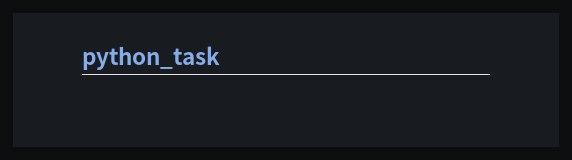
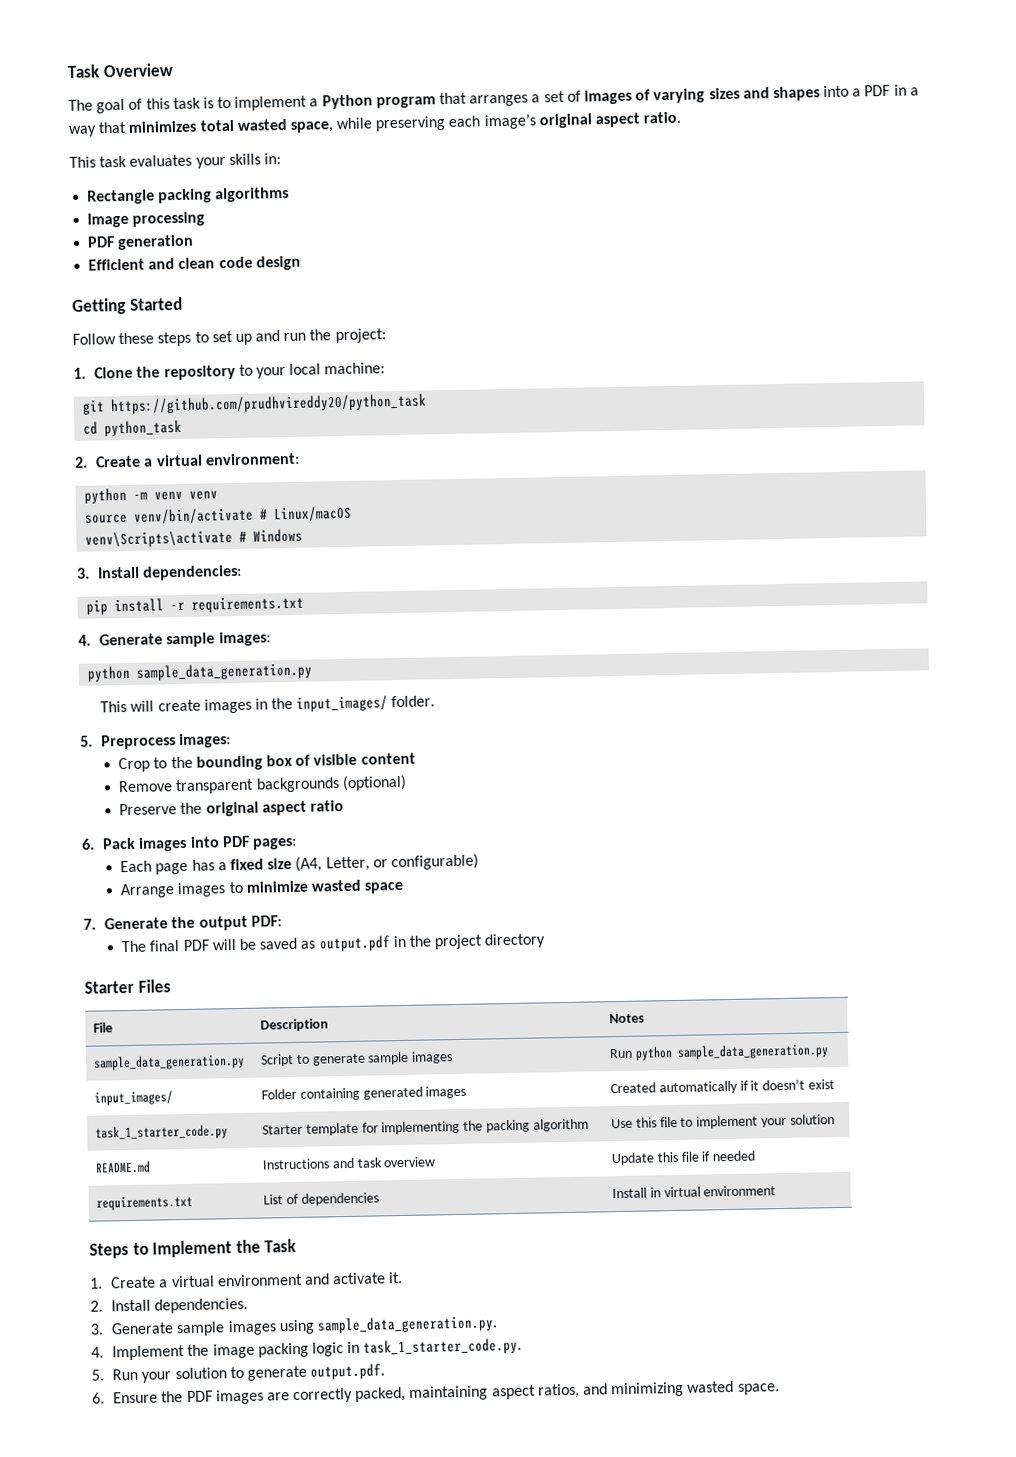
[82,46,220,70] python_task -> [67,63,173,78] [68,84,919,114] [68,111,682,137] [69,153,281,169] [87,186,290,205] [87,211,206,228] [87,234,195,251] [88,255,301,271] [72,296,183,315] [72,328,386,347] [73,362,386,381] [82,393,428,415] [83,419,183,437] [74,452,300,468] [84,487,219,504] [85,505,353,525] [85,528,304,548] [76,564,243,581] [86,595,305,615] [78,631,271,648] [87,662,314,682] [100,695,436,714] [80,733,232,750] [118,752,416,773] [118,774,407,795] [119,800,344,817] [81,835,297,852] [120,853,479,875] [120,879,404,899] [83,915,282,931] [121,933,547,953] [84,979,171,994] [93,1022,114,1033] [260,1018,330,1032] [609,1013,646,1024] [93,1053,246,1071] [260,1051,454,1067] [609,1043,829,1061] [94,1090,174,1106] [261,1085,467,1101] [610,1079,835,1095] [95,1124,229,1141] [262,1118,589,1136] [611,1114,835,1129] [95,1160,152,1174] [262,1156,437,1170] [611,1150,756,1166] [96,1194,194,1211] [263,1192,379,1206] [612,1185,777,1199] [89,1238,298,1259] [89,1272,404,1289] [90,1297,249,1314] [90,1315,498,1337] [91,1337,523,1361] [91,1363,386,1383] [92,1380,780,1405] Task Overview // The goal of this task is to implement a Python program that arranges a set of images of varying sizes and shapes into a PDF in a way that minimizes total wasted space, while preserving each image’s original aspect ratio. // This task evaluates your skills in: // Rectangle packing algorithms // Image processing // PDF generation // Efficient and clean code design // Getting Started // Follow these steps to set up and run the project: // 1. Clone the repository to your local machine: // git https://github.com/prudhvireddy20/python_task // cd python_task // 2. Create a virtual environment: // python -m venv venv // source venv/bin/activate # Linux/macOS // venv\Scripts\activate # Windows // 3. Install dependencies: // pip install -r requirements.txt // 4. Generate sample images: // python sample_data_generation.py // This will create images in the input_images/ folder. // 5. Preprocess images: // Crop to the bounding box of visible content // Remove transparent backgrounds (optional) // Preserve the original aspect ratio // 6. Pack images into PDF pages: // Each page has a fixed size (A4, Letter, or configurable) // Arrange images to minimize wasted space // 7. Generate the output PDF: // The final PDF will be saved as output.pdf in the project directory // Starter Files // File | Description | Notes // sample_data_generation.py | Script to generate sample images | Run python sample_data_generation.py // input_images/ | Folder containing generated images | Created automatically if it doesn’t exist // task_1_starter_code.py | Starter template for implementing the packing algorithm | Use this file to implement your solution // README.md | Instructions and task overview | Update this file if needed // requirements.txt | List of dependencies | Install in virtual environment // Steps to Implement the Task // 1. Create a virtual environment and activate it. // 2. Install dependencies. // 3. Generate sample images using sample_data_generation.py. // 4. Implement the image packing logic in task_1_starter_code.py. // 5. Run your solution to generate output.pdf. // 6. Ensure the PDF images are correctly packed, maintaining aspect ratios, and minimizing wasted space.

